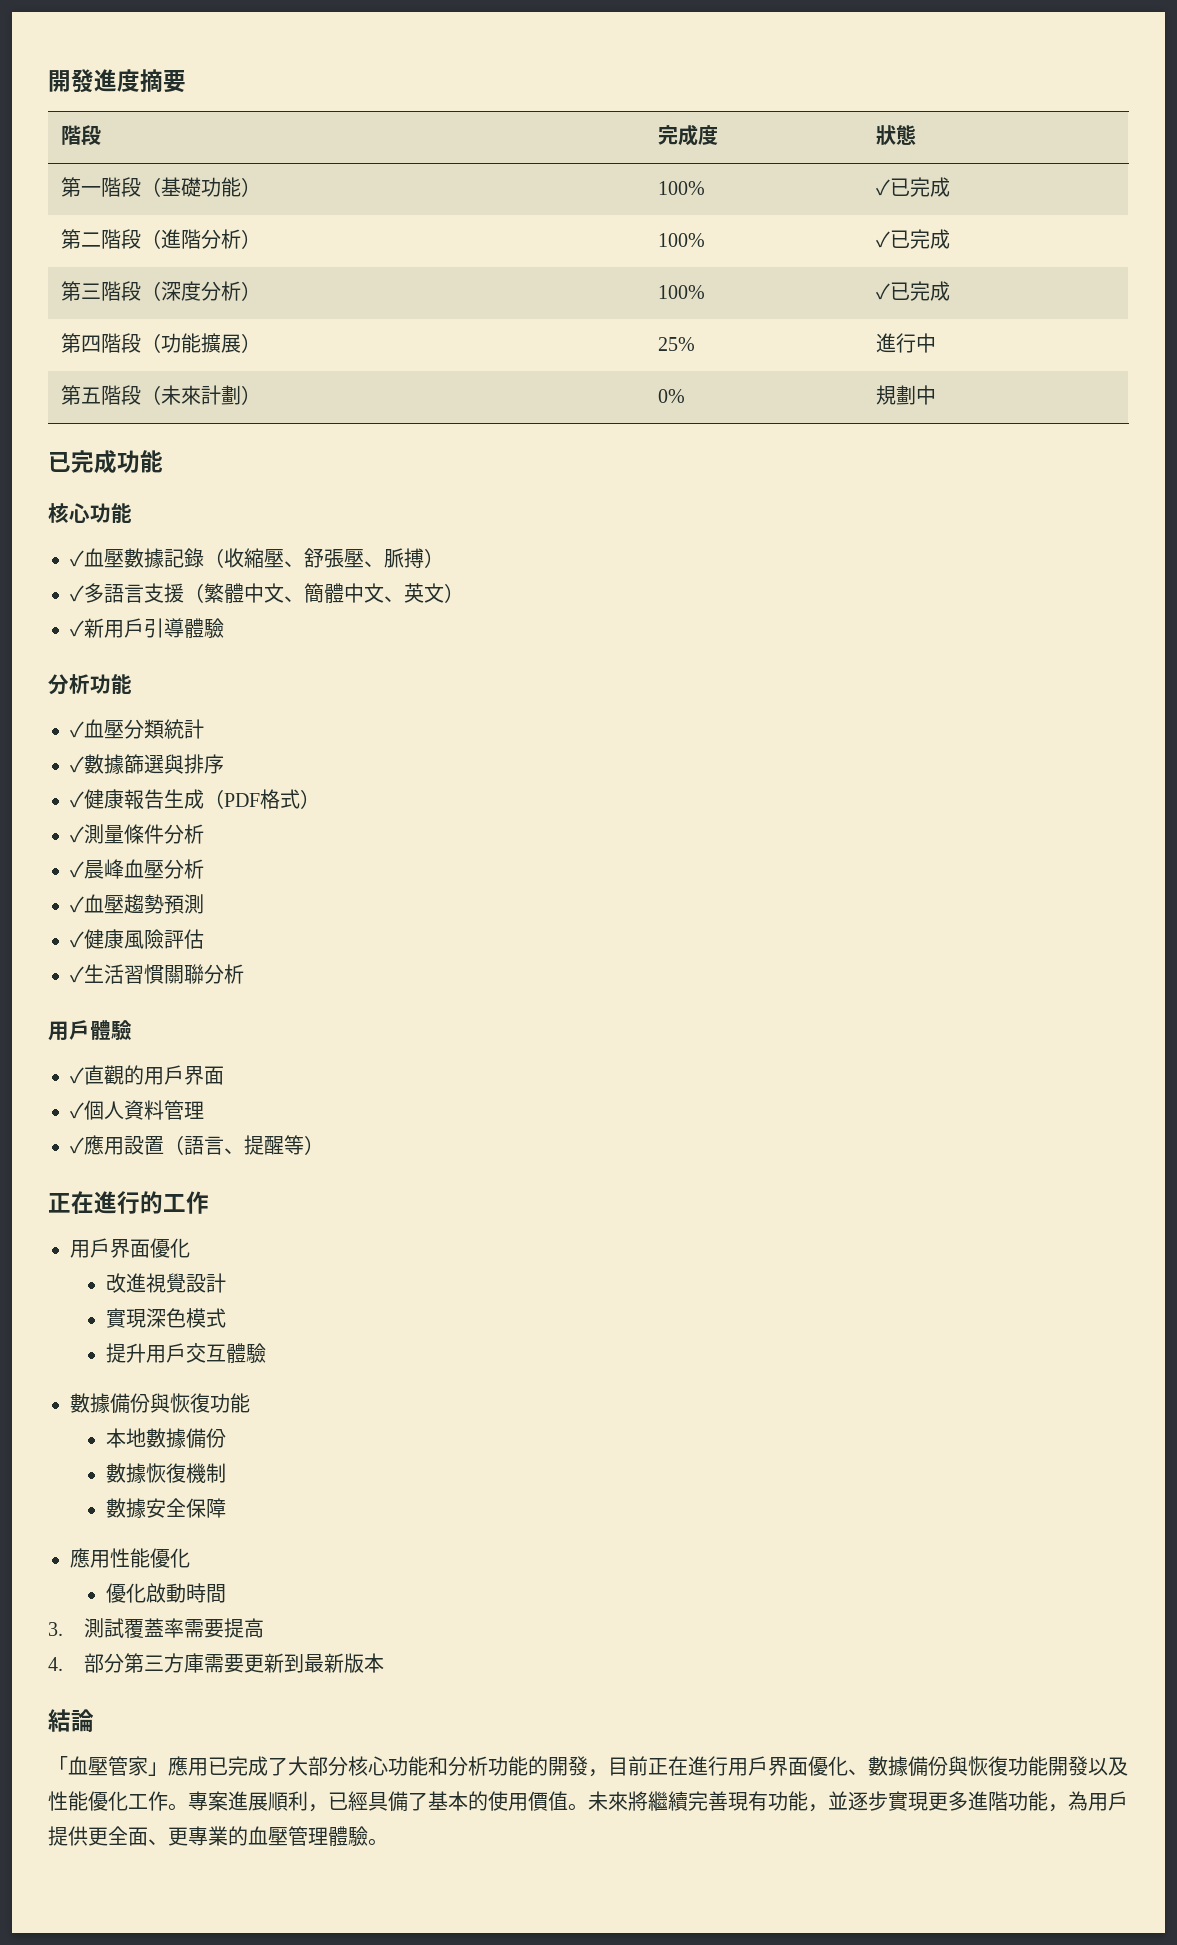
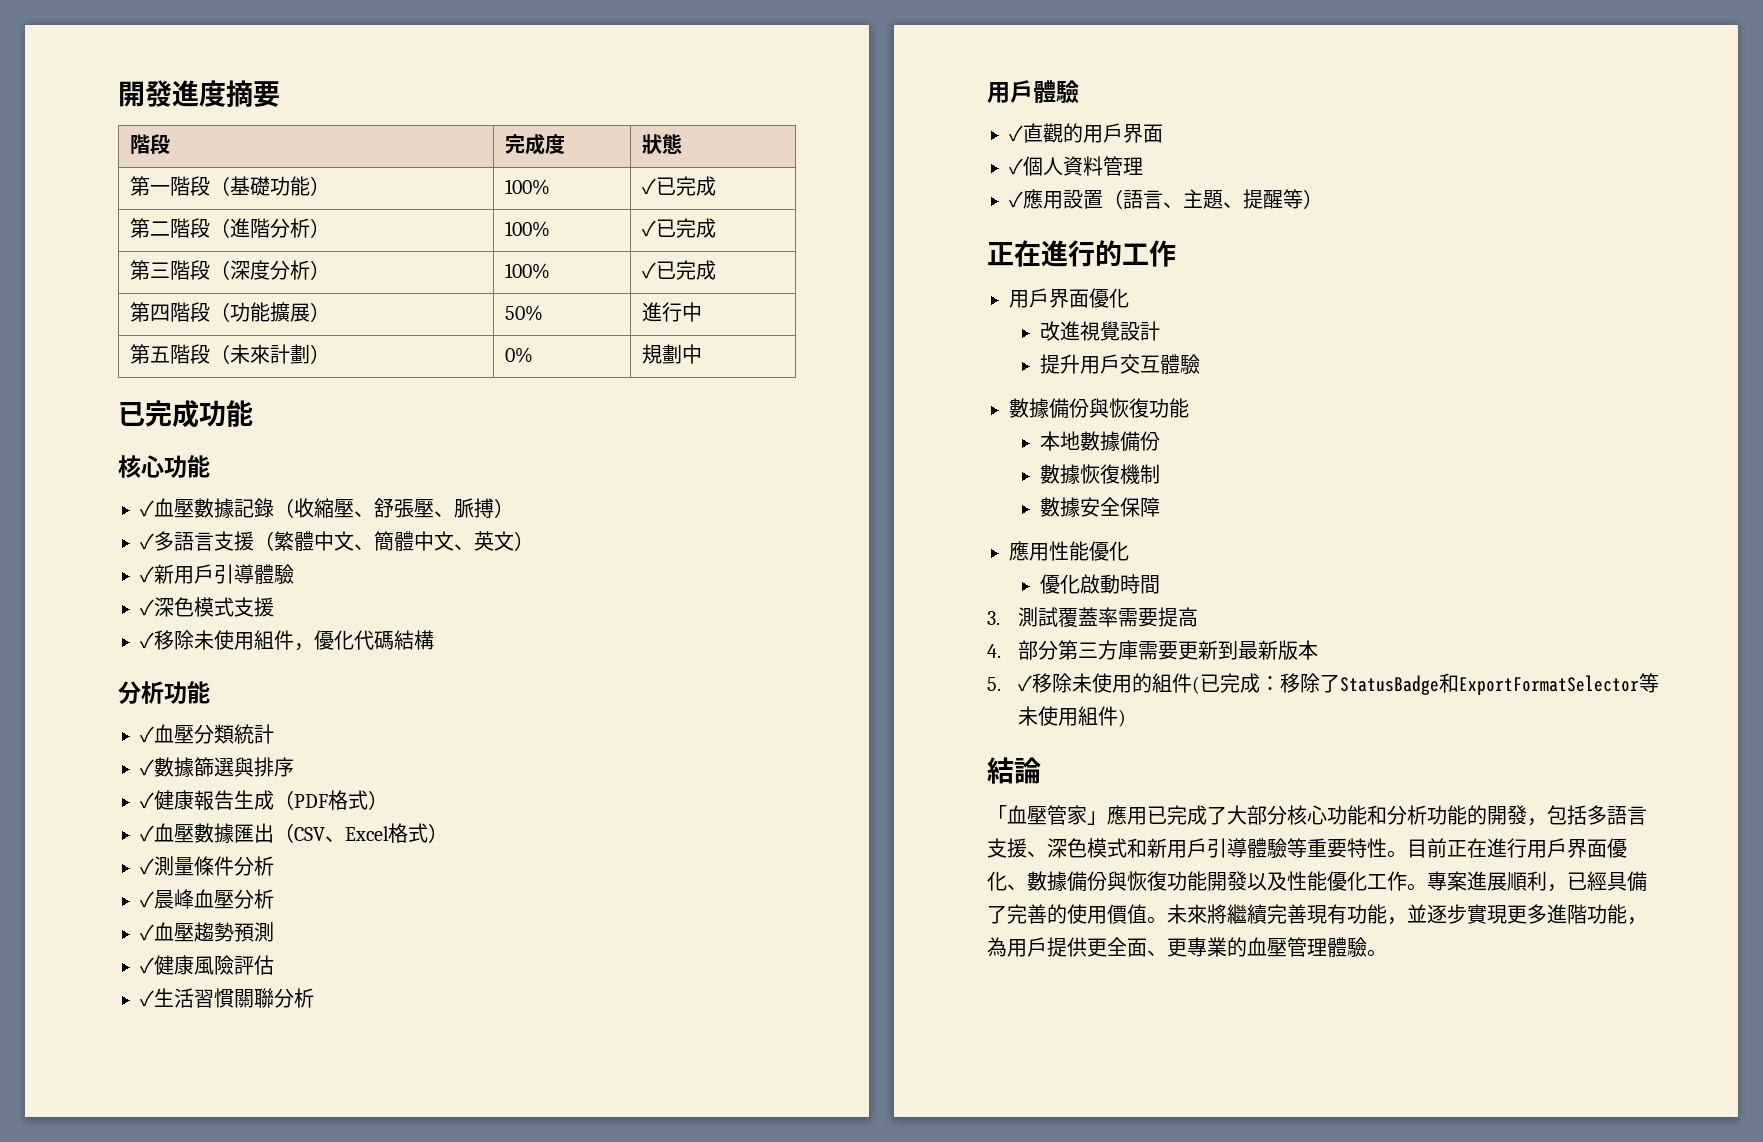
[657,337,695,351] 25% -> [505,305,544,321] 50%
(224, 628) none -> [140,597,274,617] [140,630,434,651] // ✓深色模式支援 // ✓移除未使用組件，優化代碼結構
(320, 799) none -> [140,823,448,843] // ✓血壓數據匯出（CSV、Excel格式）
(244, 1151) none -> [1183,189,1243,209] 主題、
[106,1308,227,1328] // 實現深色模式 -> (1160, 331) none
(385, 1663) none -> [987,673,1659,695] [1017,706,1126,727] // 5. ✓移除未使用的組件(已完成：移除了StatusBadge和ExportFormatSelector等未使用組件)
(608, 1773) none -> [1547,805,1647,825] [987,838,1407,859] 包括多語言支援、深色模式和新用戶引導體驗等重要特性。
[428,1791,468,1811] 基本 -> [1007,904,1047,924] 完善

